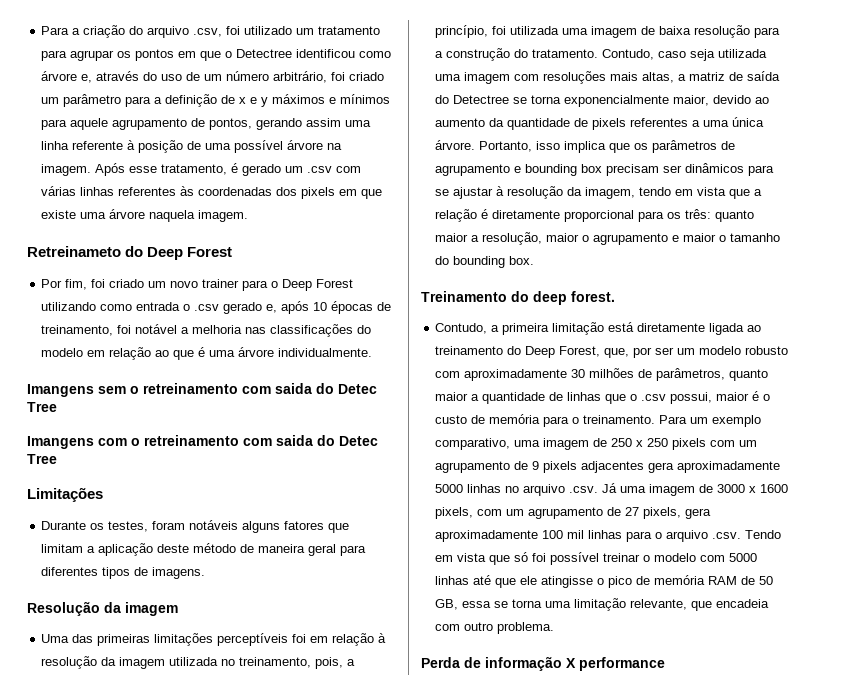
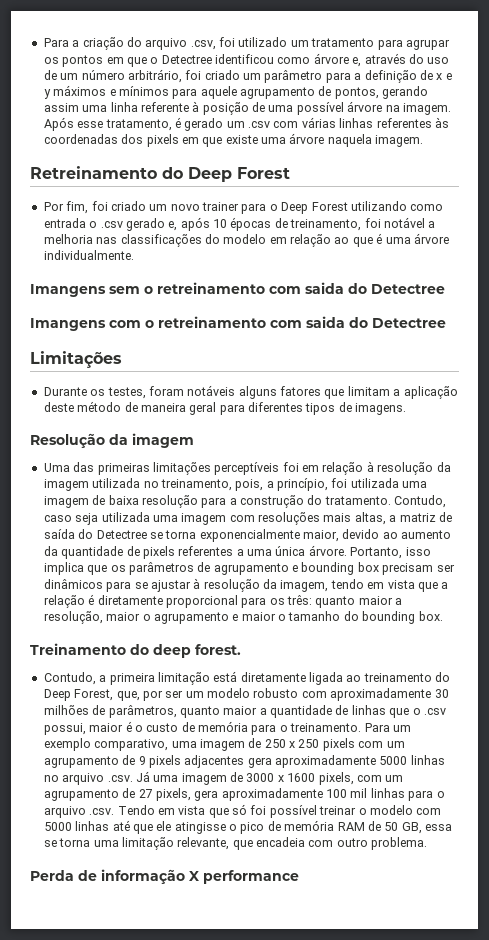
[27,246,121,257] Retreinameto -> [30,166,157,179] Retreinamento
[338,384,377,394] [27,402,57,412] Detec Tree -> [371,284,445,294] Detectree
[339,436,378,446] [27,454,57,464] Detec Tree -> [372,318,446,328] Detectree

